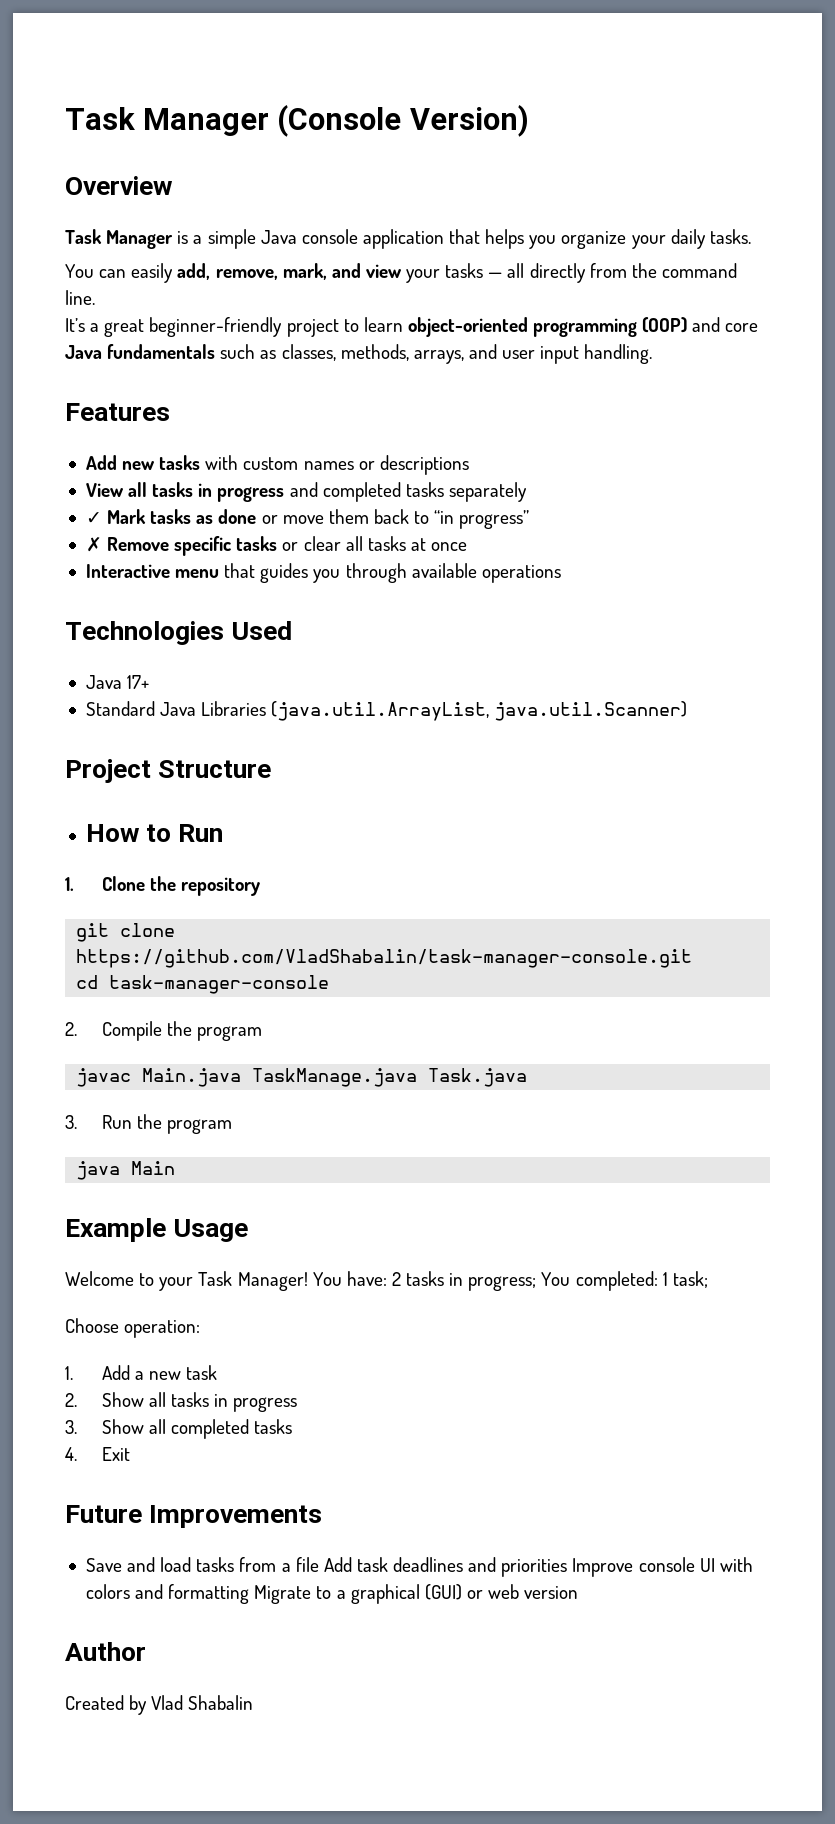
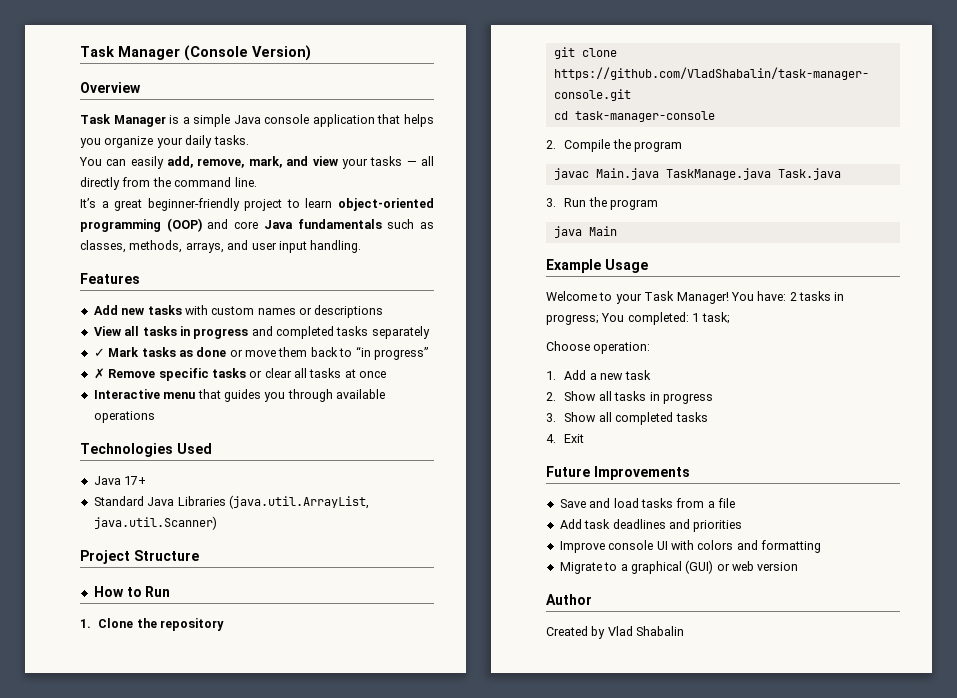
(319, 1564) none -> (735, 503) //
(568, 1568) none -> (743, 526) //
(250, 1594) none -> (821, 546) //

